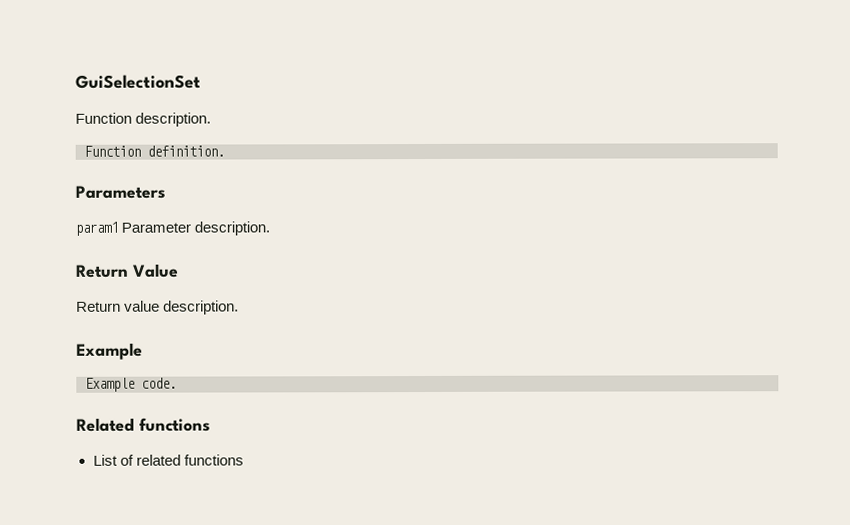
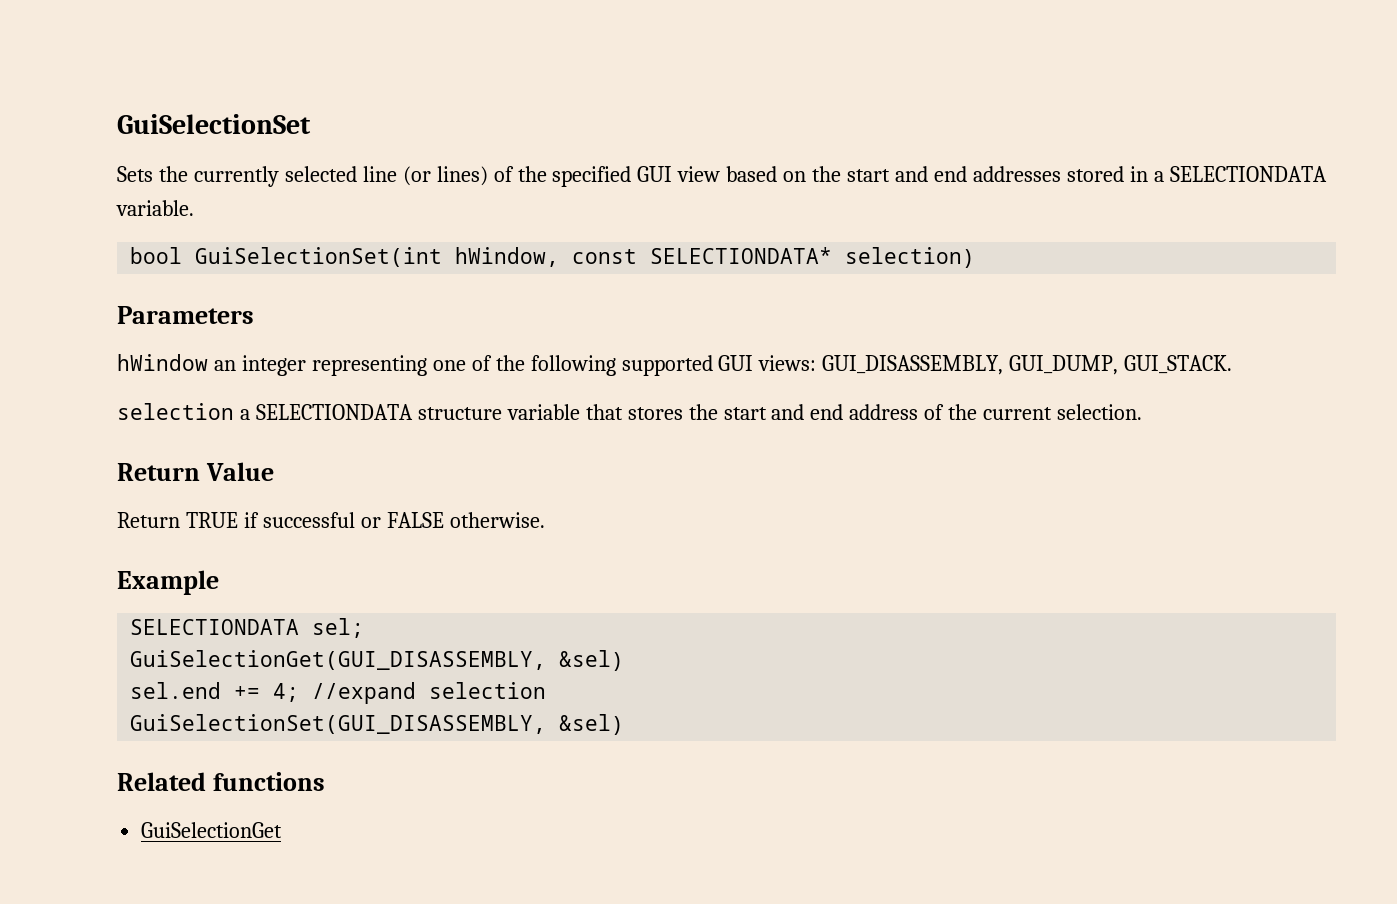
[75,112,212,127] [84,145,225,157] [75,185,166,199] [75,221,271,236] [76,263,179,278] [76,300,240,315] [76,342,143,360] [85,377,177,392] [76,417,211,432] [92,454,244,466] Function description. // Function definition. // Parameters // param1 Parameter description. // Return Value // Return value description. // Example // Example code. // Related functions // List of related functions -> [117,166,1327,187] [116,200,194,216] [130,247,976,268] [117,306,254,324] [117,354,1233,376] [117,403,1143,420] [117,462,274,481] [117,512,545,528] [117,570,219,595] [130,618,365,638] [130,650,625,671] [130,682,547,704] [130,714,625,735] [117,772,325,791] [141,822,283,838] Sets the currently selected line (or lines) of the specified GUI view based on the start and end addresses stored in a SELECTIONDATA variable. // bool GuiSelectionSet(int hWindow, const SELECTIONDATA* selection) // Parameters // hWindow an integer representing one of the following supported GUI views: GUI_DISASSEMBLY, GUI_DUMP, GUI_STACK. // selection a SELECTIONDATA structure variable that stores the start and end address of the current selection. // Return Value // Return TRUE if successful or FALSE otherwise. // Example // SELECTIONDATA sel; // GuiSelectionGet(GUI_DISASSEMBLY, &sel) // sel.end += 4; //expand selection // GuiSelectionSet(GUI_DISASSEMBLY, &sel) // Related functions // GuiSelectionGet

